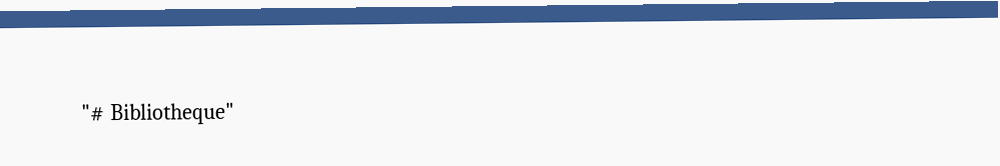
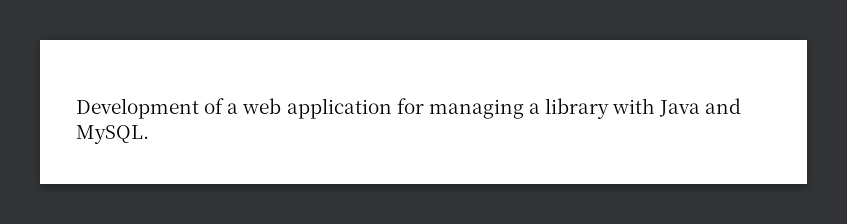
[81,102,235,126] "# Bibliotheque" -> [76,98,742,119] [76,125,149,144] Development of a web application for managing a library with Java and MySQL.

